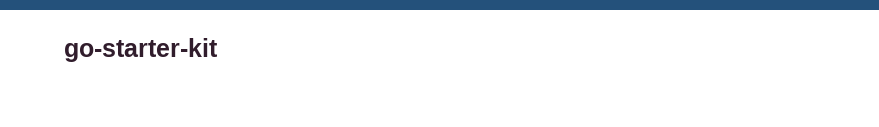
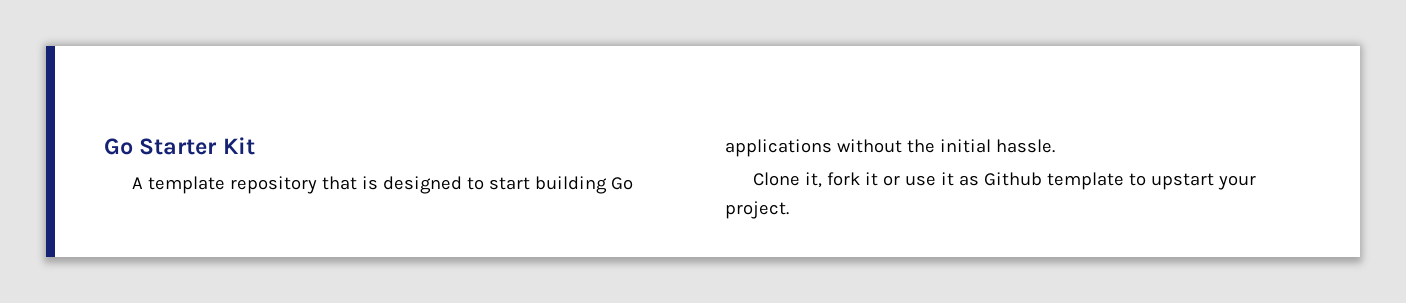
[64,38,218,62] go-starter-kit -> [104,137,255,155] [132,176,634,194] [725,139,1055,157] [753,172,1257,190] [725,201,789,219] Go Starter Kit // A template repository that is designed to start building Go applications without the initial hassle. // Clone it, fork it or use it as Github template to upstart your project.

